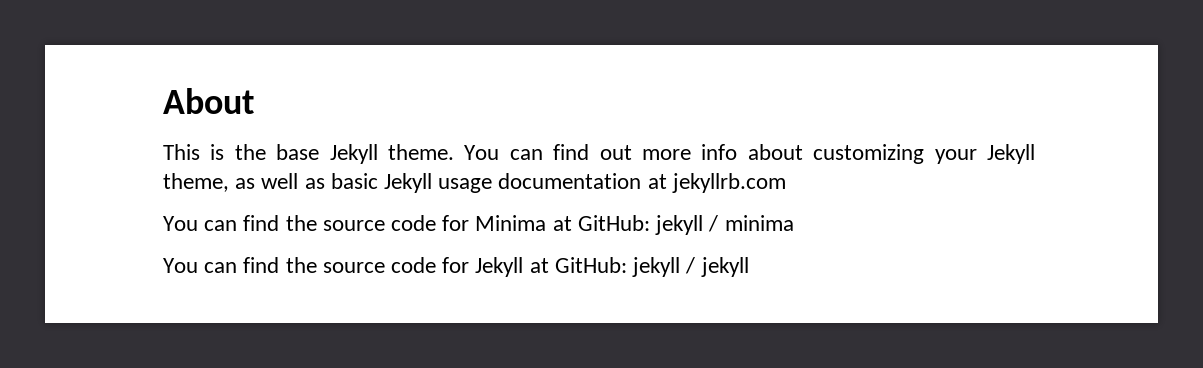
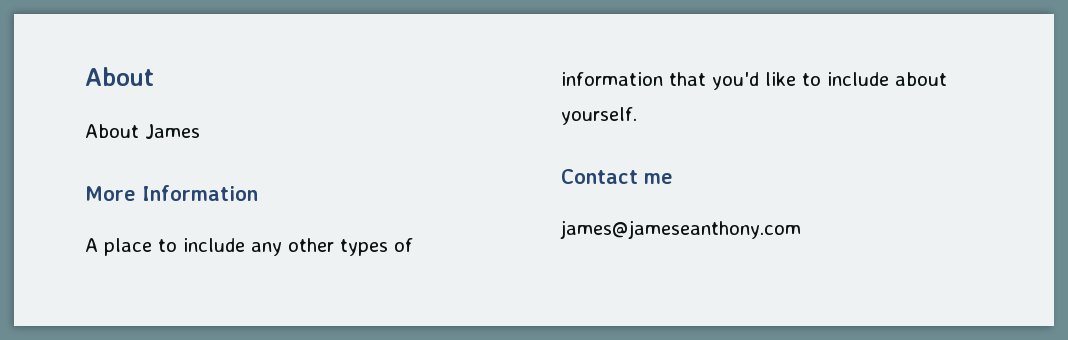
[163,144,1035,164] [163,173,786,193] [163,215,794,235] [163,257,749,277] This is the base Jekyll theme. You can find out more info about customizing your Jekyll theme, as well as basic Jekyll usage documentation at jekyllrb.com // You can find the source code for Minima at GitHub: jekyll / minima // You can find the source code for Jekyll at GitHub: jekyll / jekyll -> [85,124,200,139] [85,185,258,201] [85,238,413,256] [561,72,947,90] [561,107,637,125] [561,169,673,184] [560,220,801,239] About James // More Information // A place to include any other types of information that you'd like to include about yourself. // Contact me // james@jameseanthony.com

